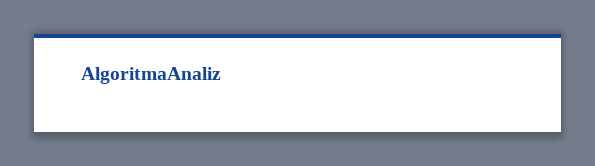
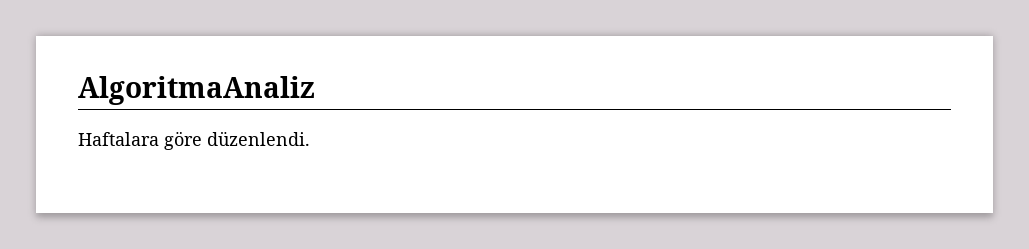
(221, 75) none -> [78,131,310,150] // Haftalara göre düzenlendi.

